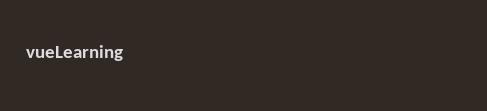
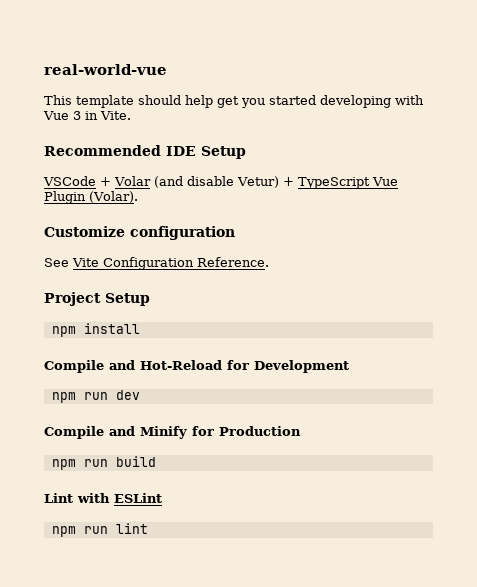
[26,45,123,61] vueLearning -> [44,64,167,75] [44,95,424,108] [43,111,131,120] [44,145,246,159] [43,176,398,189] [44,191,138,204] [44,226,235,240] [44,257,269,270] [44,292,150,306] [51,323,140,337] [44,360,349,373] [51,390,140,403] [44,426,301,439] [51,456,156,470] [44,493,162,503] [51,523,148,537] real-world-vue // This template should help get you started developing with Vue 3 in Vite. // Recommended IDE Setup // VSCode + Volar (and disable Vetur) + TypeScript Vue Plugin (Volar). // Customize configuration // See Vite Configuration Reference. // Project Setup // npm install // Compile and Hot-Reload for Development // npm run dev // Compile and Minify for Production // npm run build // Lint with ESLint // npm run lint

